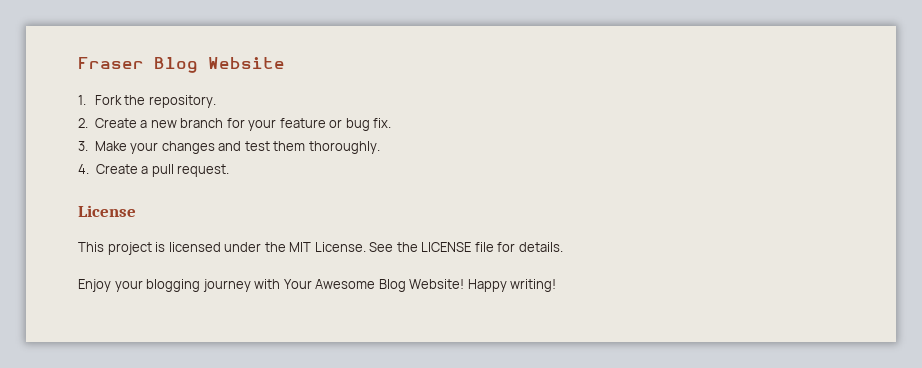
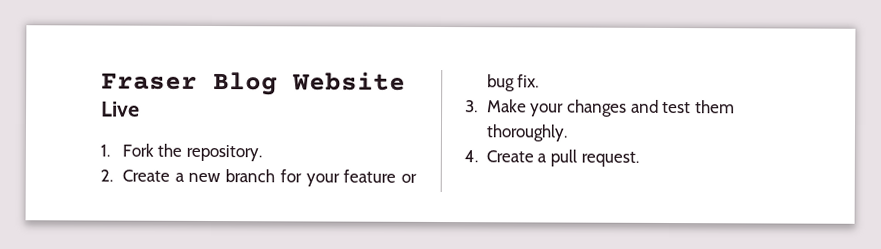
(285, 63) none -> [101,101,140,117] Live
[78,205,136,217] [78,242,563,255] [78,279,557,292] // License // This project is licensed under the MIT License. See the LICENSE file for details. // Enjoy your blogging journey with Your Awesome Blog Website! Happy writing! -> (639, 159) none

